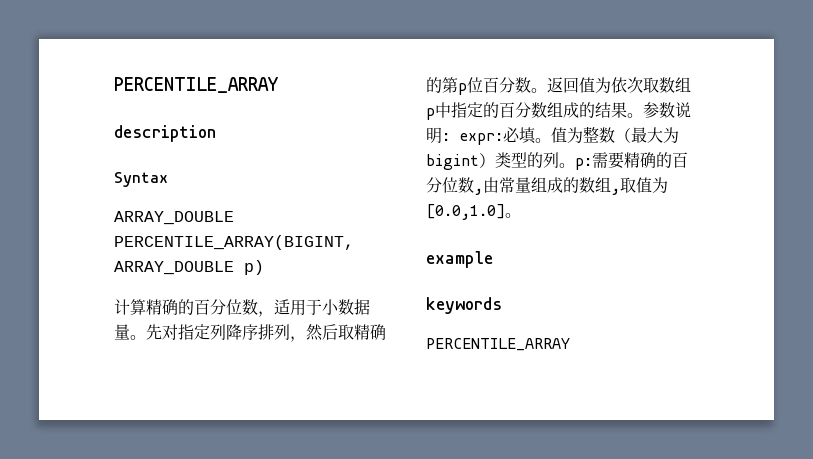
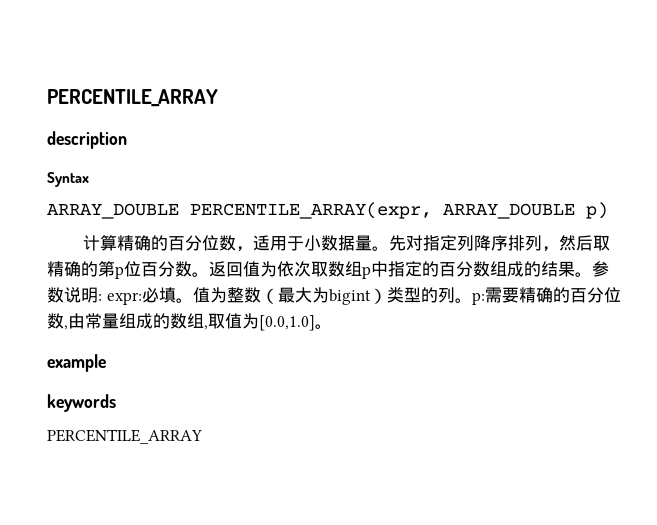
[114,235,354,250] PERCENTILE_ARRAY(BIGINT, -> [190,202,432,219] PERCENTILE_ARRAY(expr,

